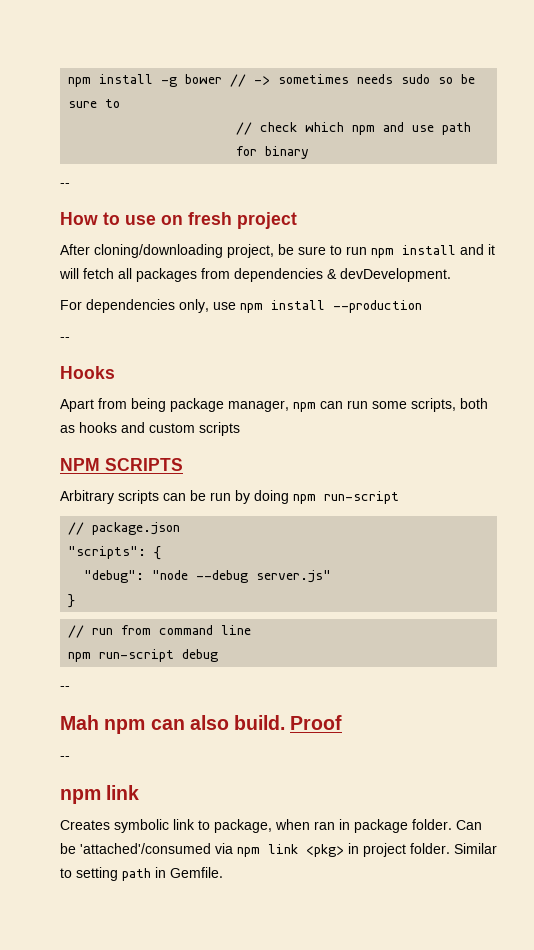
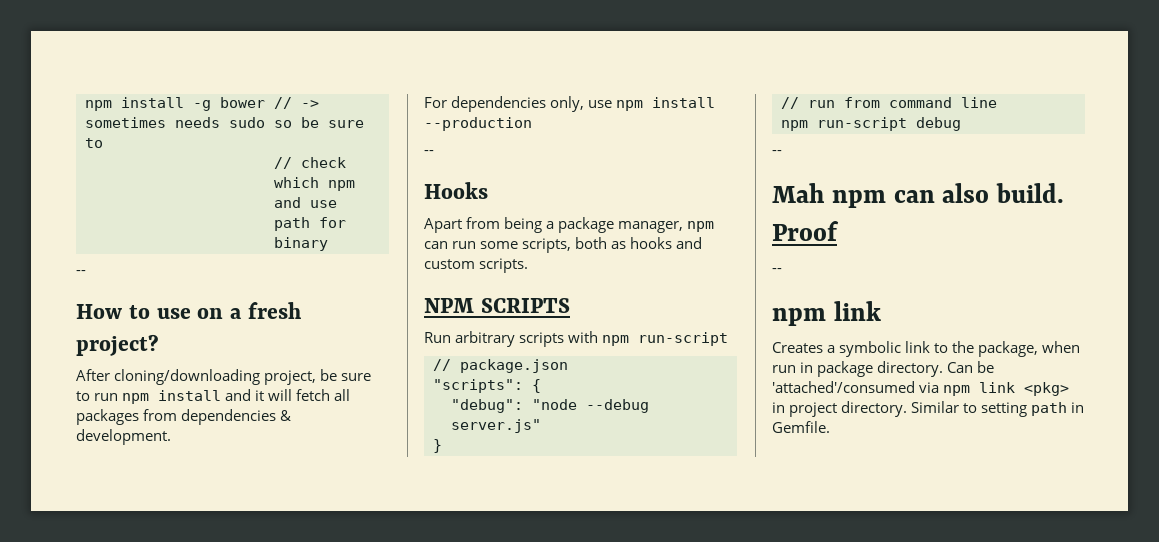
[188,212,297,229] fresh project -> [230,302,301,319] [76,334,159,356] a fresh project?
[340,268,451,282] devDevelopment. -> [76,429,171,445] development.
(166, 405) none -> [546,221,555,229] a
[199,422,240,436] scripts -> [479,258,529,273] scripts.
[60,490,289,504] Arbitrary scripts can be run by doing -> [424,331,599,347] Run arbitrary scripts with
(110, 825) none -> [827,345,836,353] a
(210, 825) none -> [952,341,975,353] the
[314,821,335,830] ran -> [772,365,796,373] run
[412,819,452,830] folder. -> [877,361,944,377] directory.
[410,843,450,854] folder. -> [841,401,908,417] directory.

